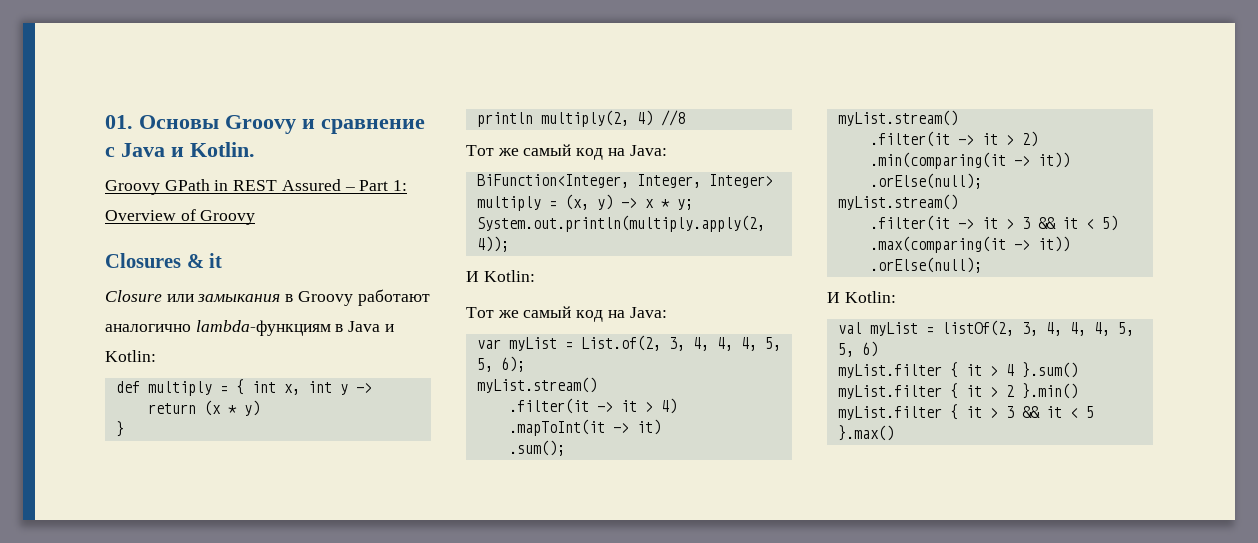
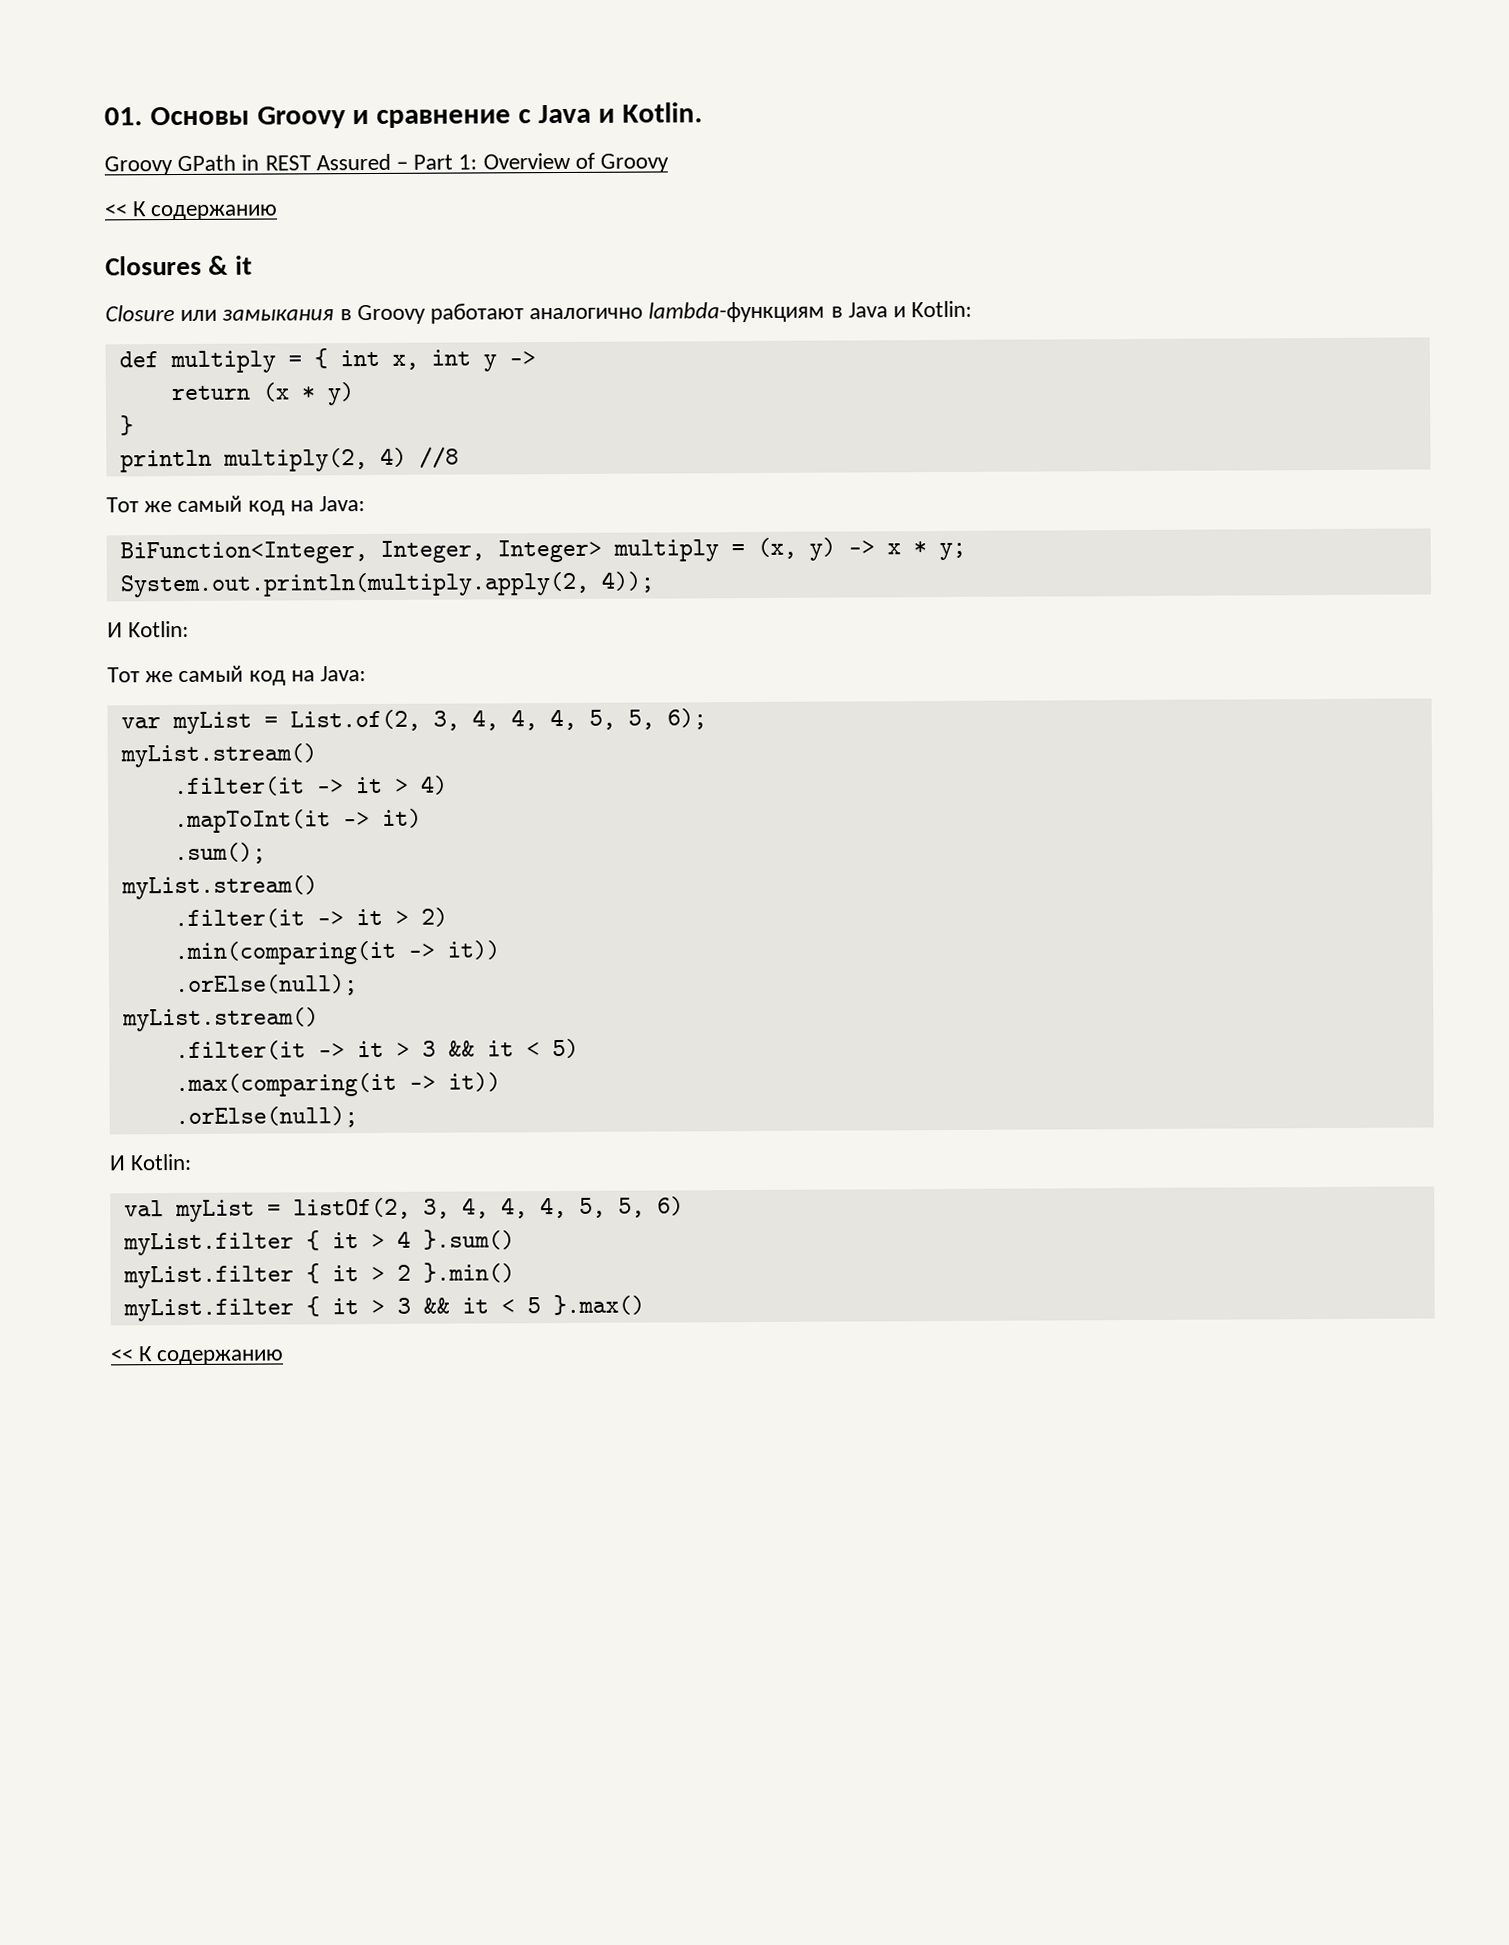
(256, 217) none -> [104,201,279,221] // << К содержанию
(894, 433) none -> [110,1346,285,1366] // << К содержанию

